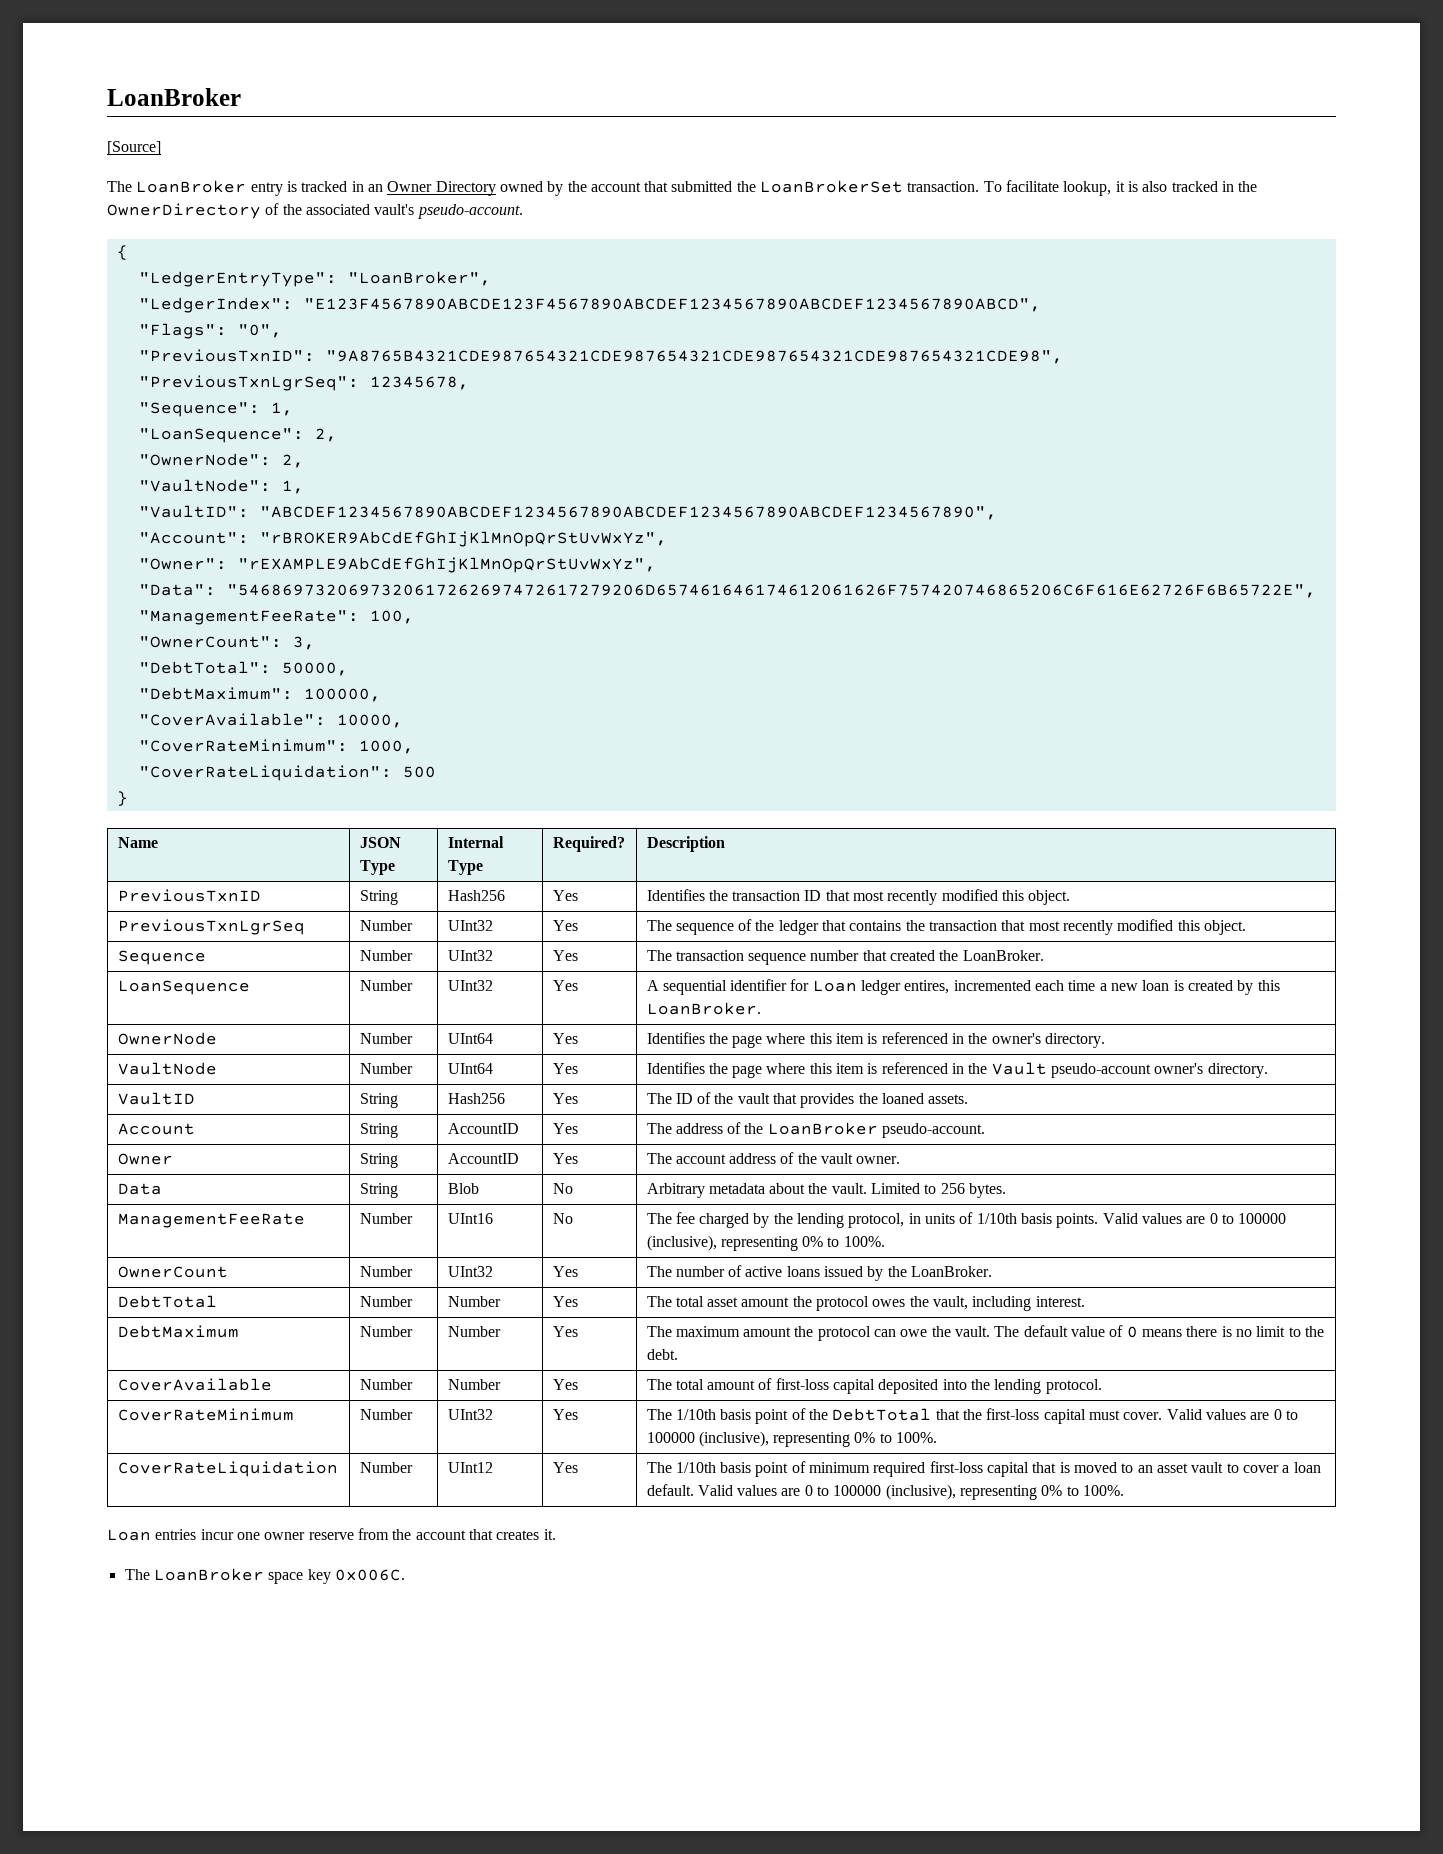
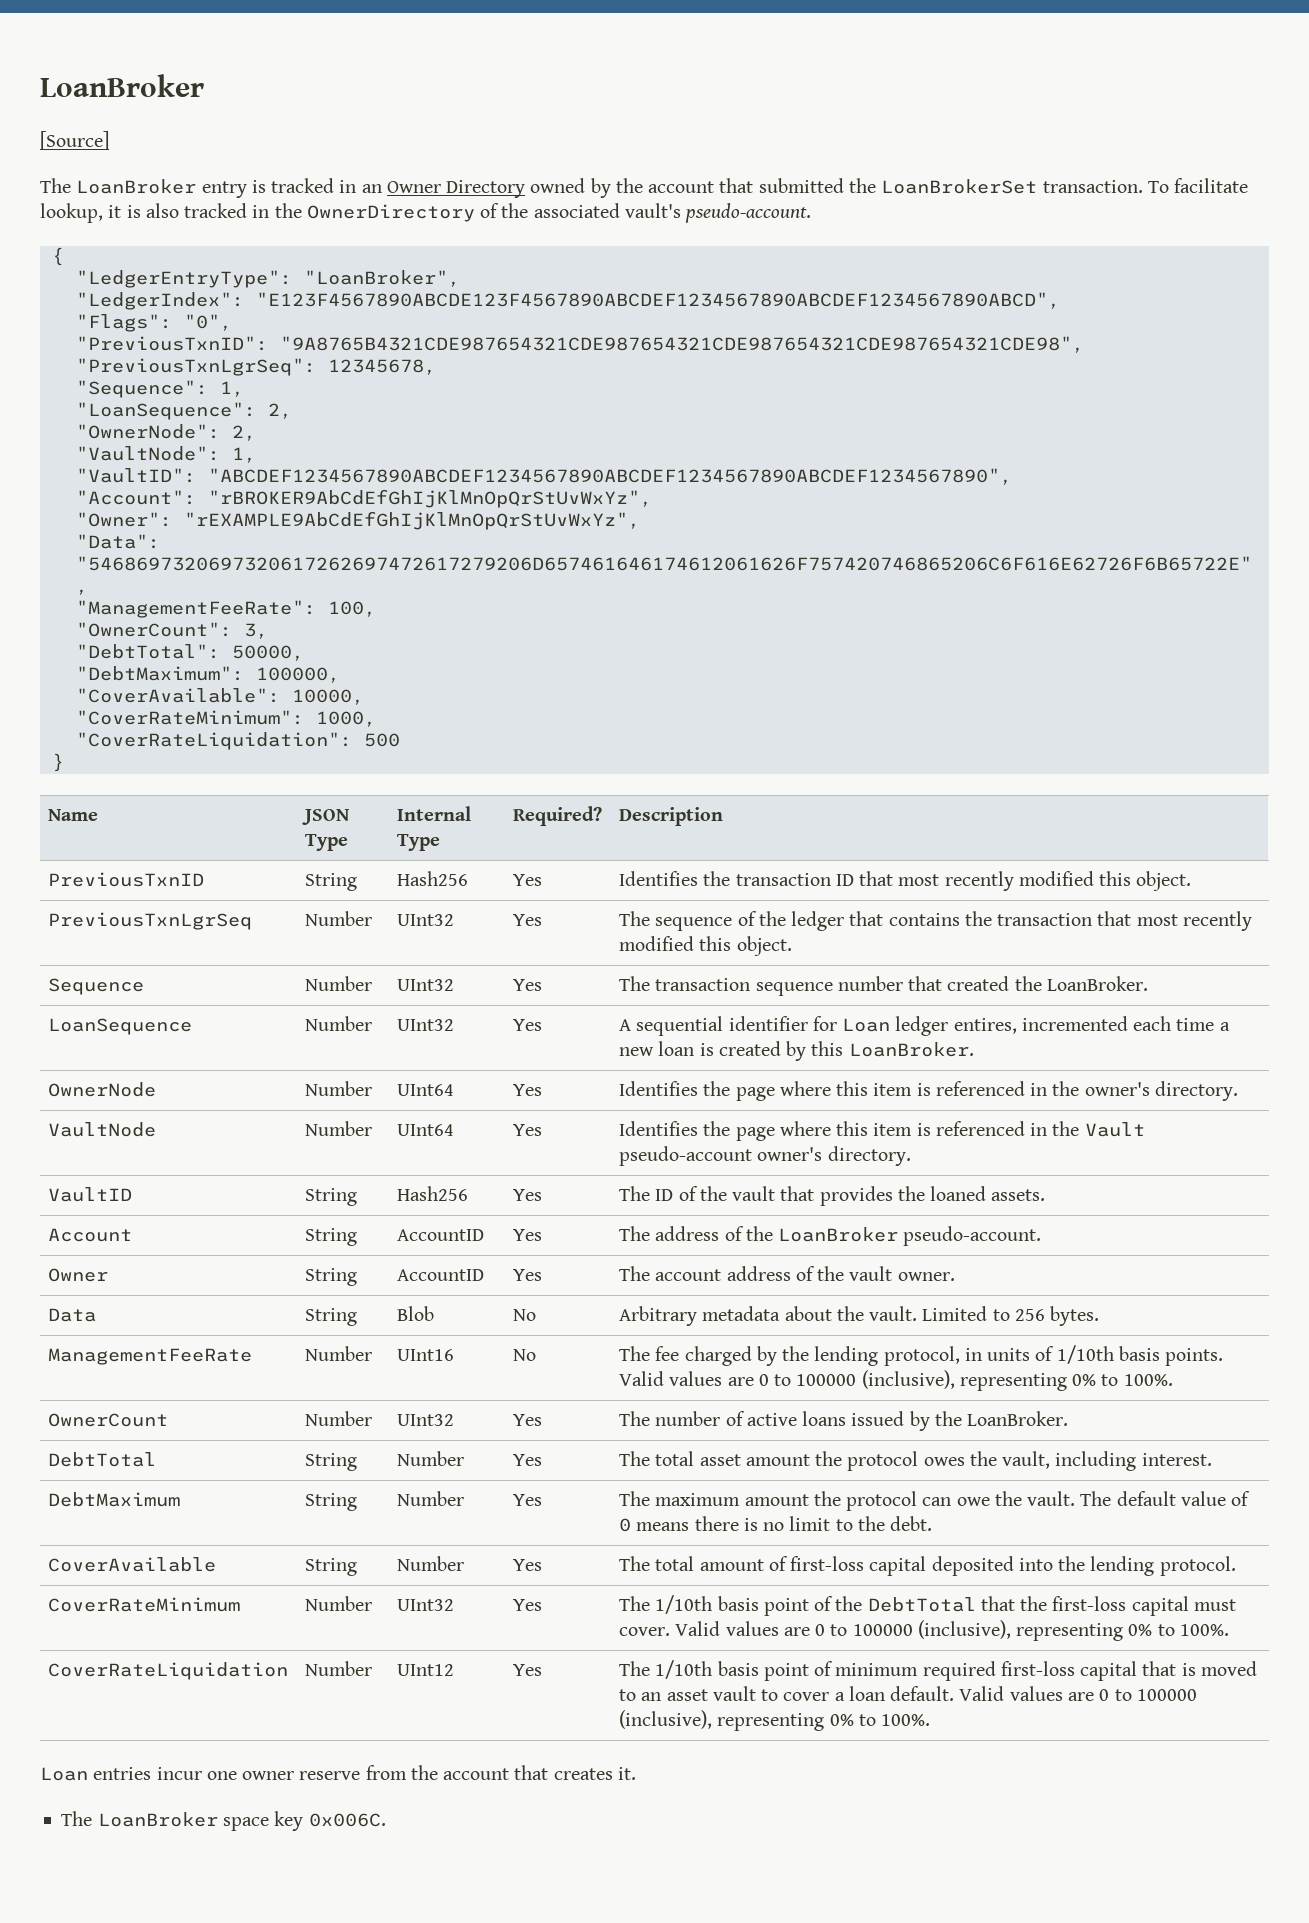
[359,1296,413,1307] Number -> [305,1453,358,1471] String
[359,1326,413,1337] Number -> [305,1493,358,1511] String
[359,1379,413,1390] Number -> [305,1558,358,1576] String

